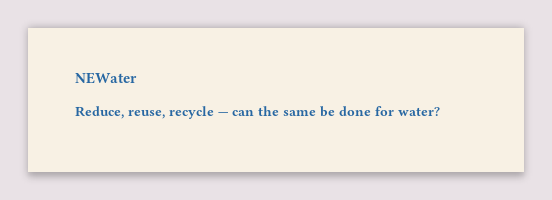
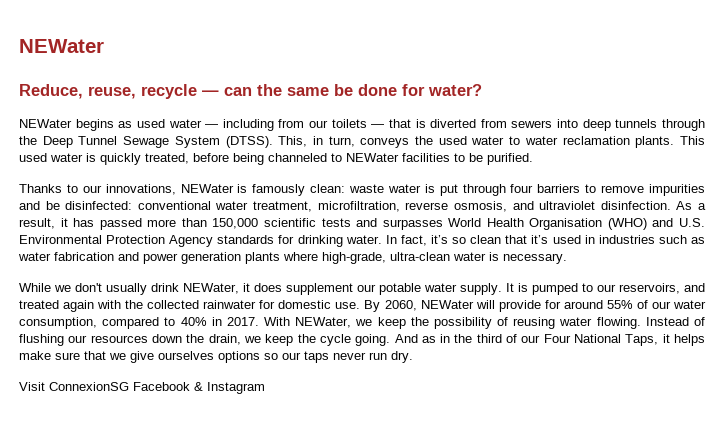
(440, 111) none -> [19,119,706,131] [19,136,705,148] [19,153,533,165] [19,184,705,196] [19,201,707,212] [19,218,705,230] [19,235,705,247] [18,252,567,264] [19,283,705,295] [19,300,706,312] [19,317,705,329] [19,334,706,346] [19,351,413,363] [19,382,265,394] // NEWater begins as used water — including from our toilets — that is diverted from sewers into deep tunnels through the Deep Tunnel Sewage System (DTSS). This, in turn, conveys the used water to water reclamation plants. This used water is quickly treated, before being channeled to NEWater facilities to be purified. // Thanks to our innovations, NEWater is famously clean: waste water is put through four barriers to remove impurities and be disinfected: conventional water treatment, microfiltration, reverse osmosis, and ultraviolet disinfection. As a result, it has passed more than 150,000 scientific tests and surpasses World Health Organisation (WHO) and U.S. Environmental Protection Agency standards for drinking water. In fact, it’s so clean that it’s used in industries such as water fabrication and power generation plants where high-grade, ultra-clean water is necessary. // While we don't usually drink NEWater, it does supplement our potable water supply. It is pumped to our reservoirs, and treated again with the collected rainwater for domestic use. By 2060, NEWater will provide for around 55% of our water consumption, compared to 40% in 2017. With NEWater, we keep the possibility of reusing water flowing. Instead of flushing our resources down the drain, we keep the cycle going. And as in the third of our Four National Taps, it helps make sure that we give ourselves options so our taps never run dry. // Visit ConnexionSG Facebook & Instagram

